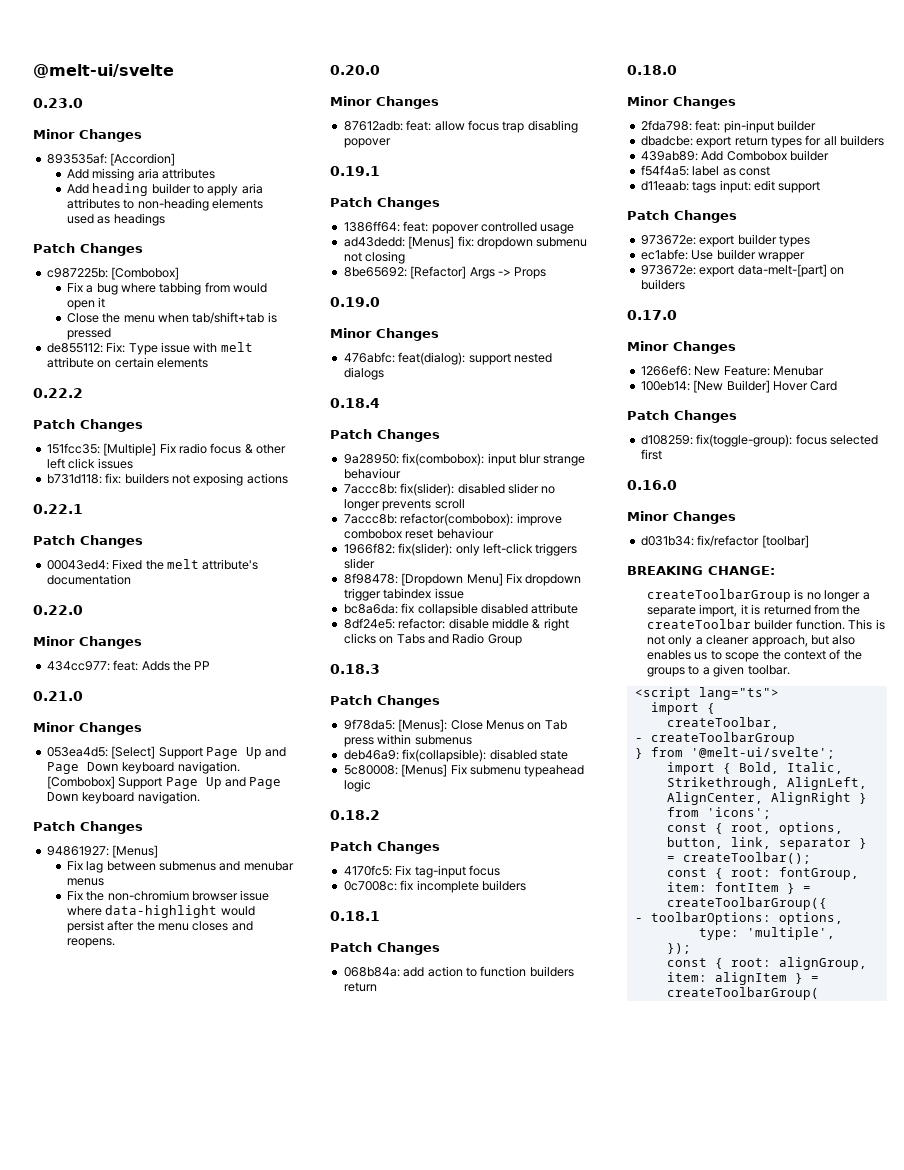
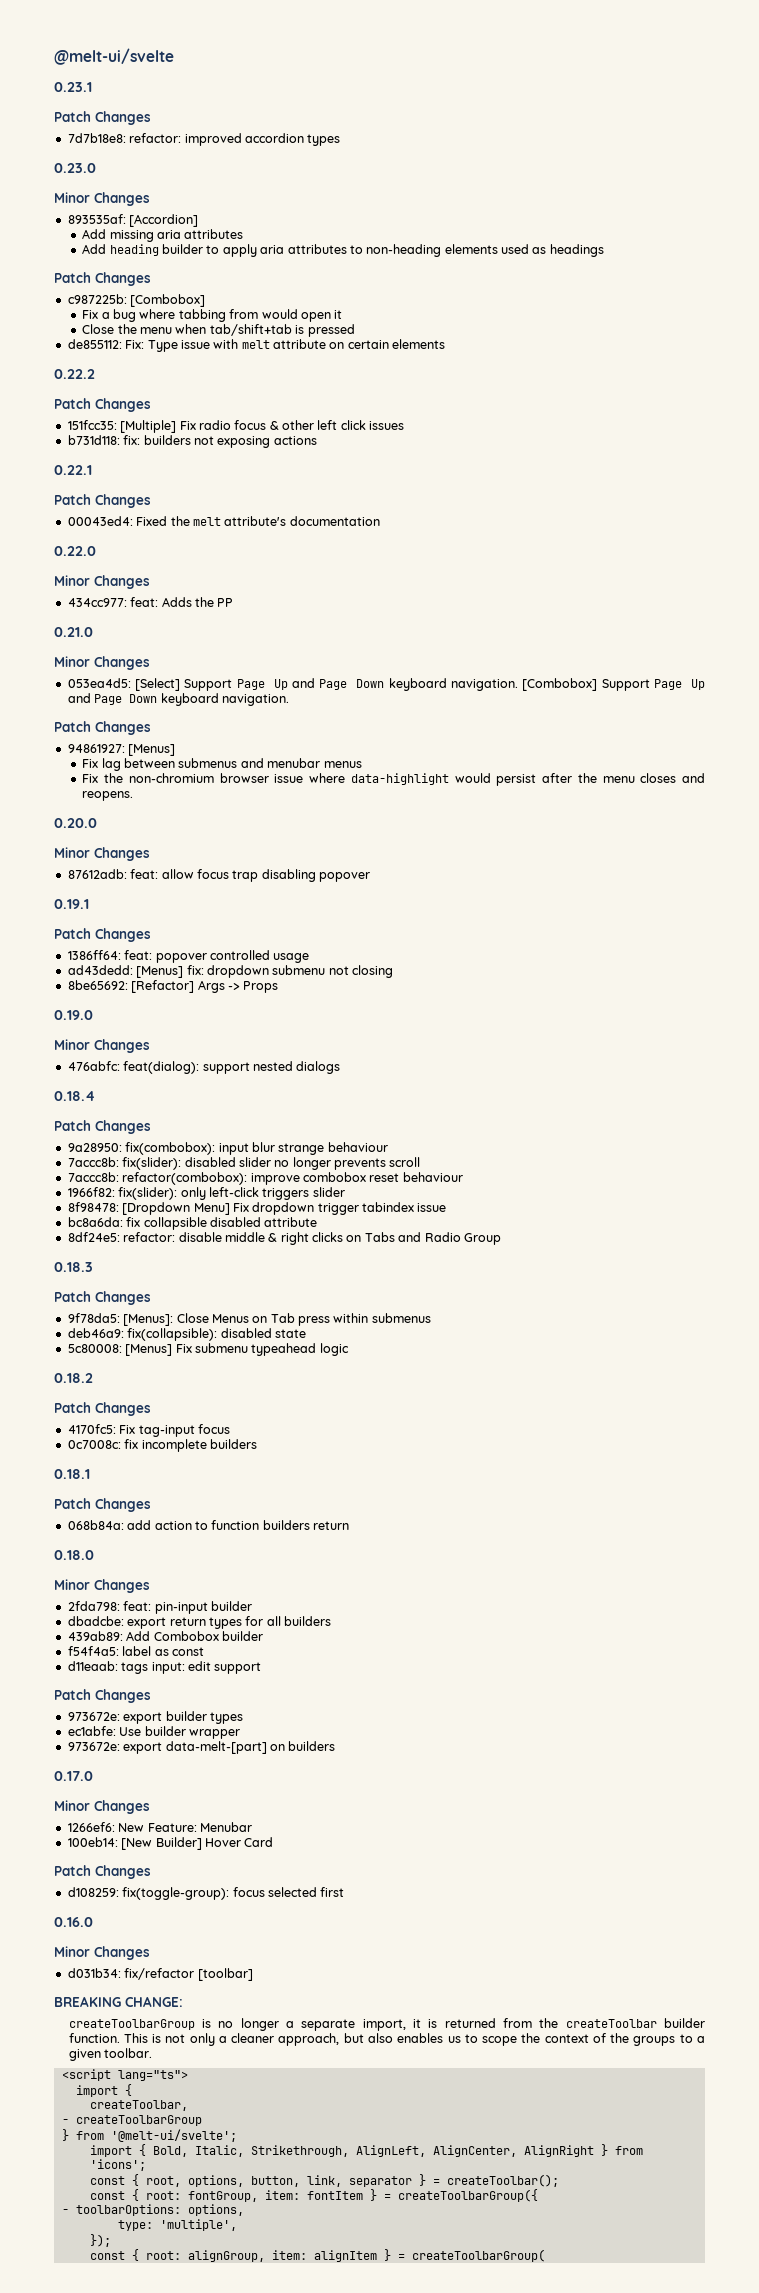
(174, 71) none -> [54,82,92,92] [54,111,151,125] [67,133,341,146] // 0.23.1 // Patch Changes // 7d7b18e8: refactor: improved accordion types

